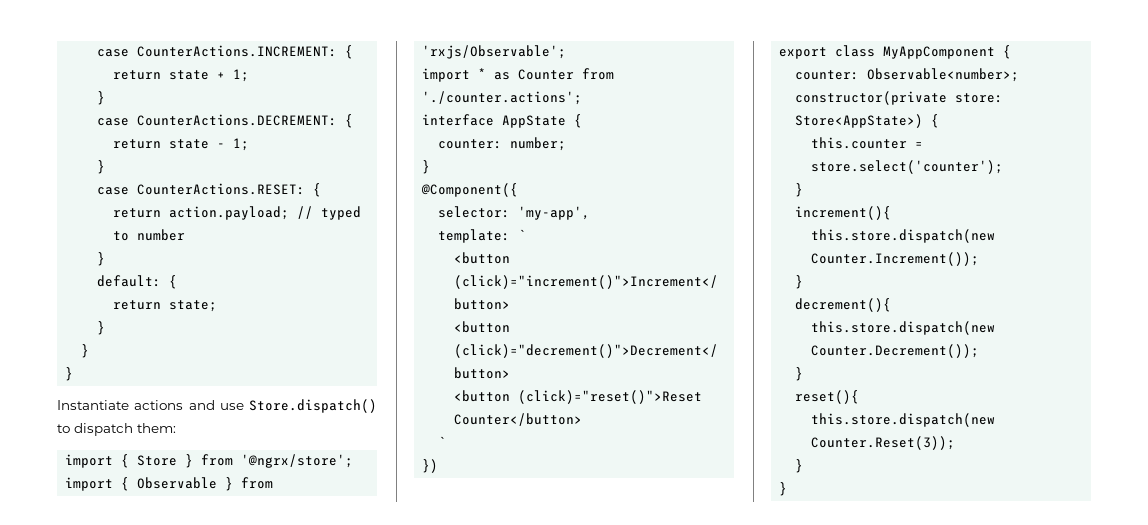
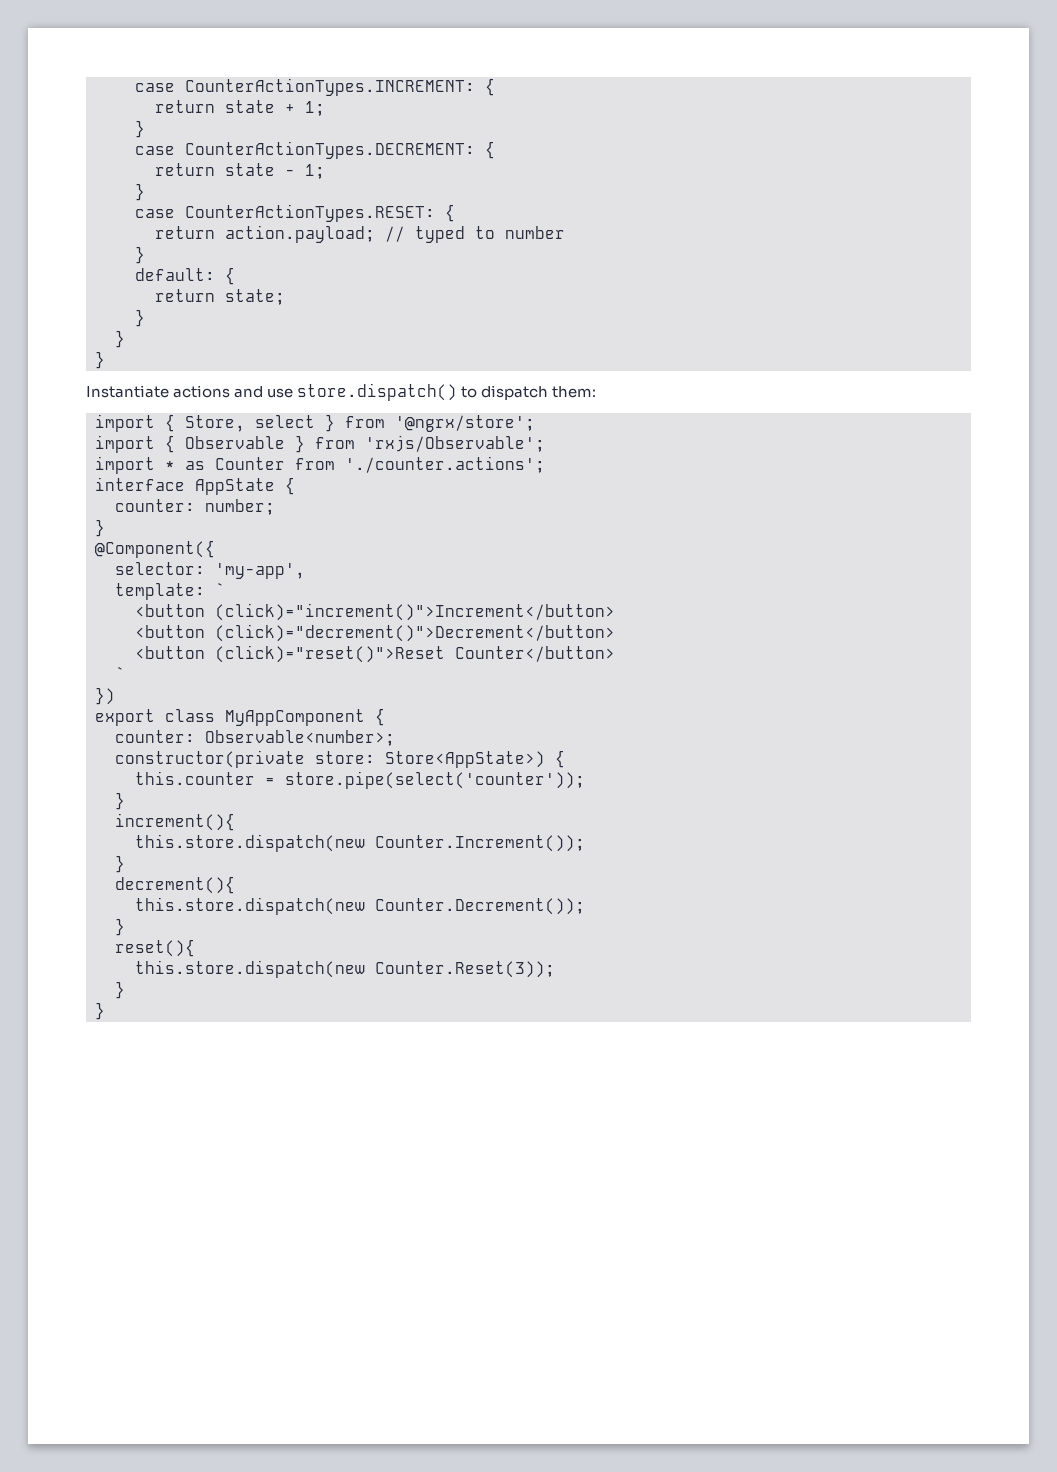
[97,45,338,57] case CounterActions.INCREMENT: -> [135,78,475,96] case CounterActionTypes.INCREMENT:
[137,114,338,126] CounterActions.DECREMENT: -> [185,141,475,159] CounterActionTypes.DECREMENT:
[137,183,306,195] CounterActions.RESET: -> [185,204,435,222] CounterActionTypes.RESET:
[249,399,377,413] Store.dispatch() -> [297,383,458,401] store.dispatch()
[137,455,178,466] Store -> [185,415,315,432] Store, select
[811,160,1004,174] store.select('counter'); -> [285,771,585,789] store.pipe(select('counter'));

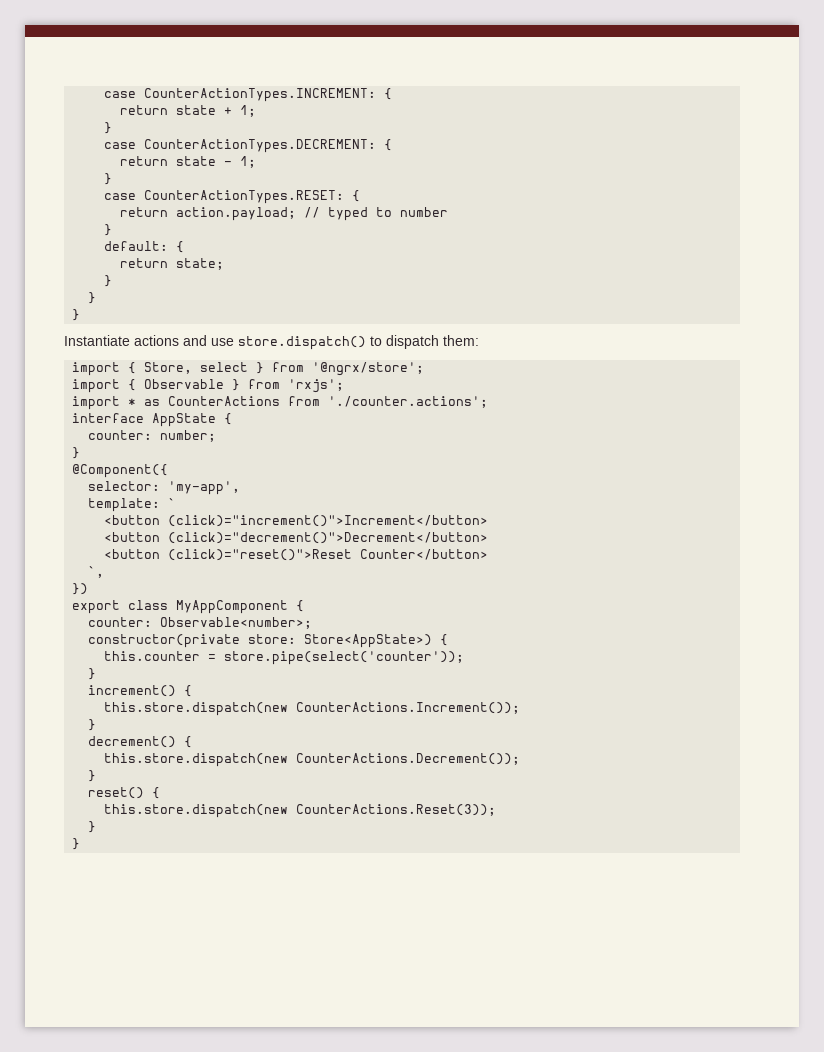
[365,435,545,452] 'rxjs/Observable'; -> [288,379,345,393] 'rxjs';
[215,457,285,470] Counter -> [168,396,281,406] CounterActions
[115,667,125,680] ` -> [88,566,105,578] `,
[115,813,235,831] [135,834,585,852] [115,855,125,873] [115,876,235,894] [135,897,585,915] [115,918,125,936] [115,939,195,957] [135,960,555,978] increment(){ // this.store.dispatch(new Counter.Increment()); // } // decrement(){ // this.store.dispatch(new Counter.Decrement()); // } // reset(){ // this.store.dispatch(new Counter.Reset(3)); -> [88,685,193,697] [104,702,521,716] [88,719,97,731] [88,736,193,748] [104,753,521,767] [88,770,97,782] [88,787,161,799] [104,804,497,818] increment() { // this.store.dispatch(new CounterActions.Increment()); // } // decrement() { // this.store.dispatch(new CounterActions.Decrement()); // } // reset() { // this.store.dispatch(new CounterActions.Reset(3));

